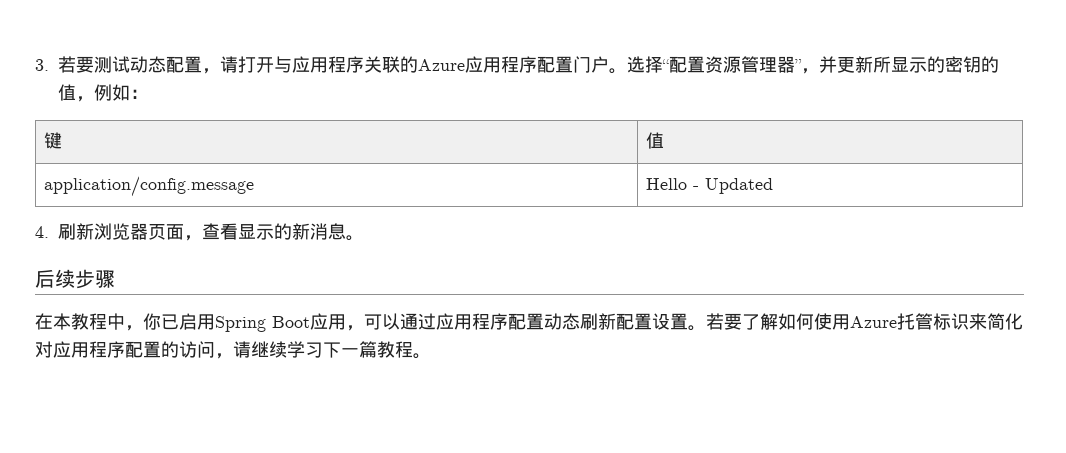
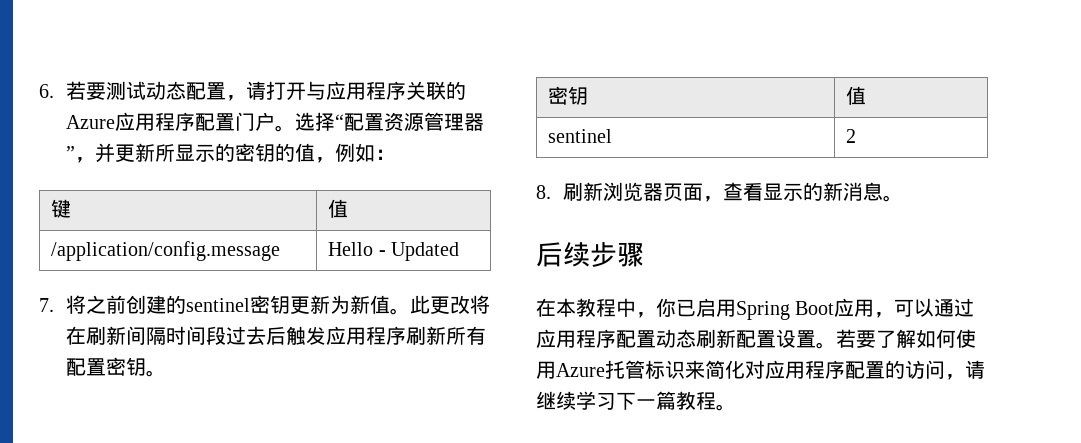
[35,59,49,71] 3. -> [39,84,54,98] 6.
[43,176,254,197] application/config.message -> [51,241,281,261] /application/config.message
[35,226,49,238] 4. -> [39,295,490,315] [65,326,486,345] [65,357,166,377] [548,86,589,105] [846,86,867,105] [548,129,613,143] [846,129,857,143] [536,185,551,199] 7.将之前创建的sentinel密钥更新为新值。此更改将在刷新间隔时间段过去后触发应用程序刷新所有配置密钥。 // 密钥 | 值 // sentinel | 2 // 8.

